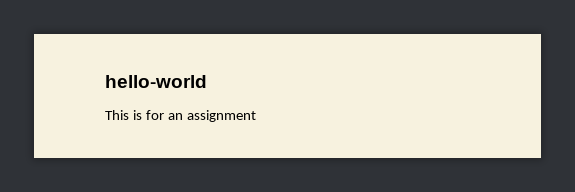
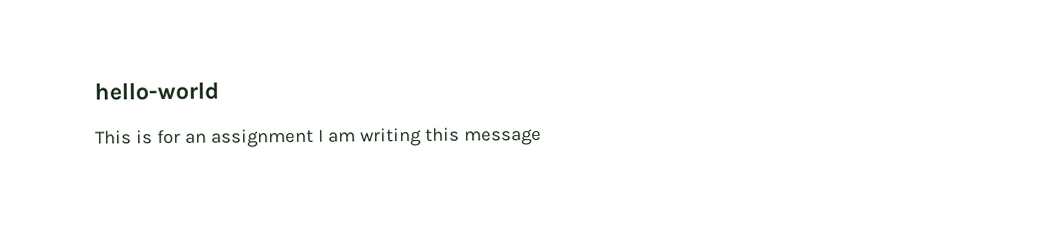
(256, 116) none -> [317,127,542,147] I am writing this message

